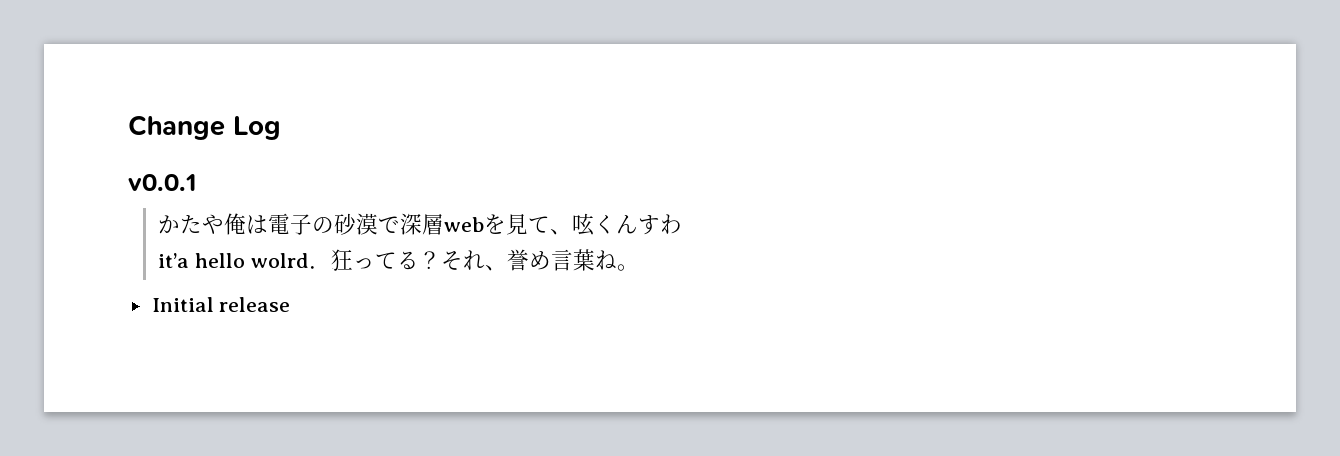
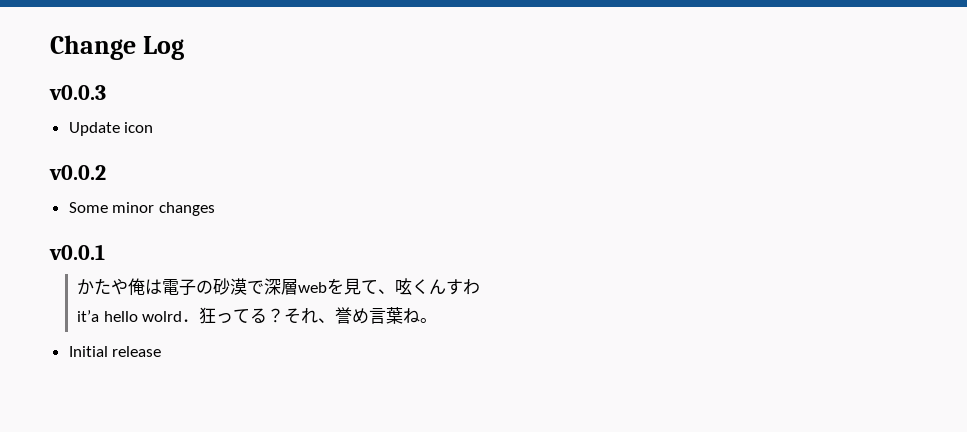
(281, 128) none -> [49,85,106,100] [68,122,154,136] [49,165,106,180] [68,202,215,216] // v0.0.3 // Update icon // v0.0.2 // Some minor changes

